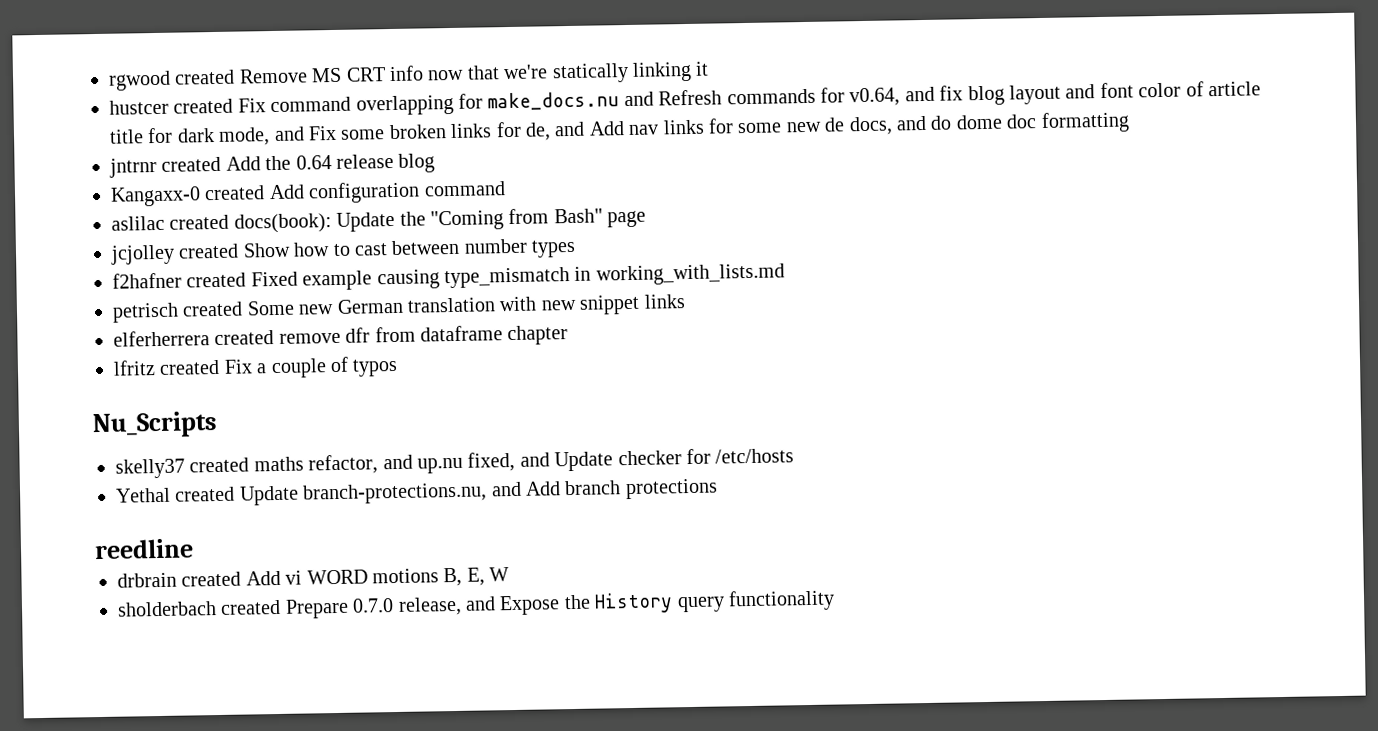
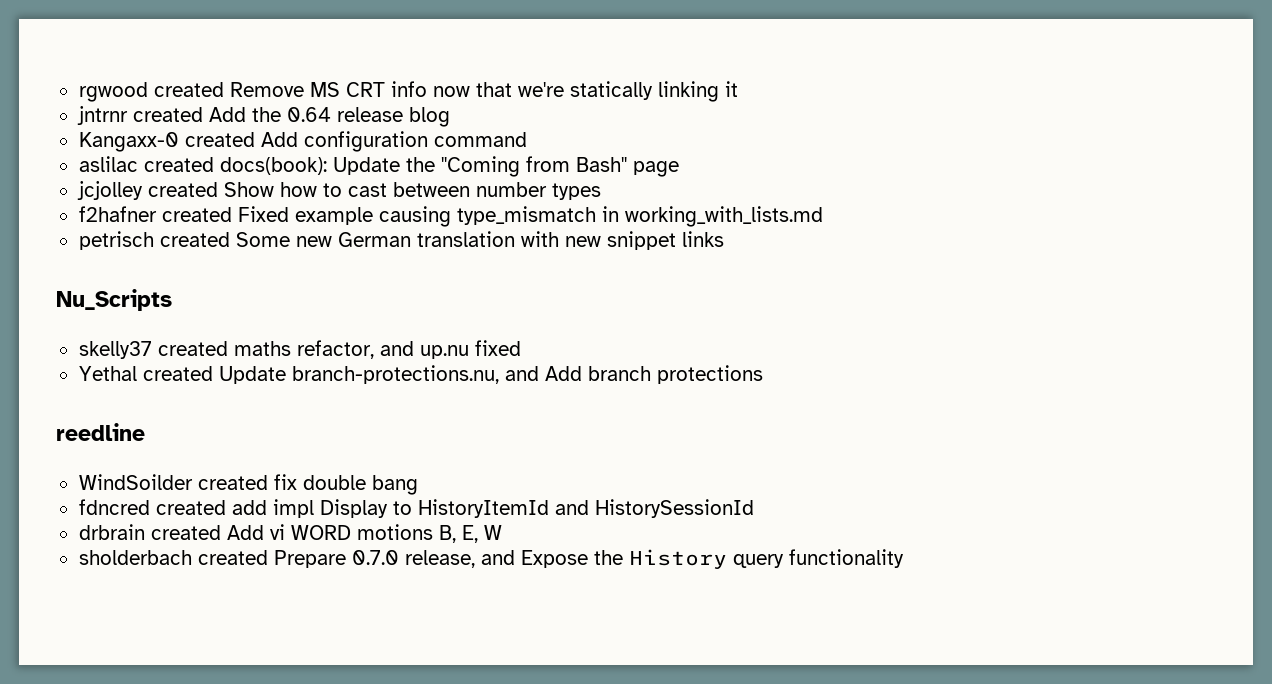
[109,81,1261,116] [109,111,1130,146] // hustcer created Fix command overlapping for make_docs.nu and Refresh commands for v0.64, and fix blog layout and font color of article title for dark mode, and Fix some broken links for de, and Add nav links for some new de docs, and do dome doc formatting -> (738, 89) none
[113,325,569,347] [113,356,399,379] // elferherrera created remove dfr from dataframe chapter // lfritz created Fix a couple of typos -> (724, 239) none
[467,448,795,472] fixed, and Update checker for /etc/hosts -> [474,340,521,356] fixed
(194, 549) none -> [78,474,418,495] [78,499,754,518] // WindSoilder created fix double bang // fdncred created add impl Display to HistoryItemId and HistorySessionId

